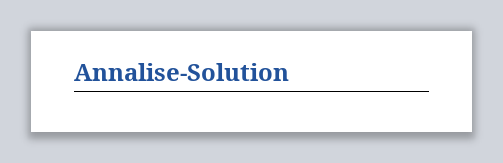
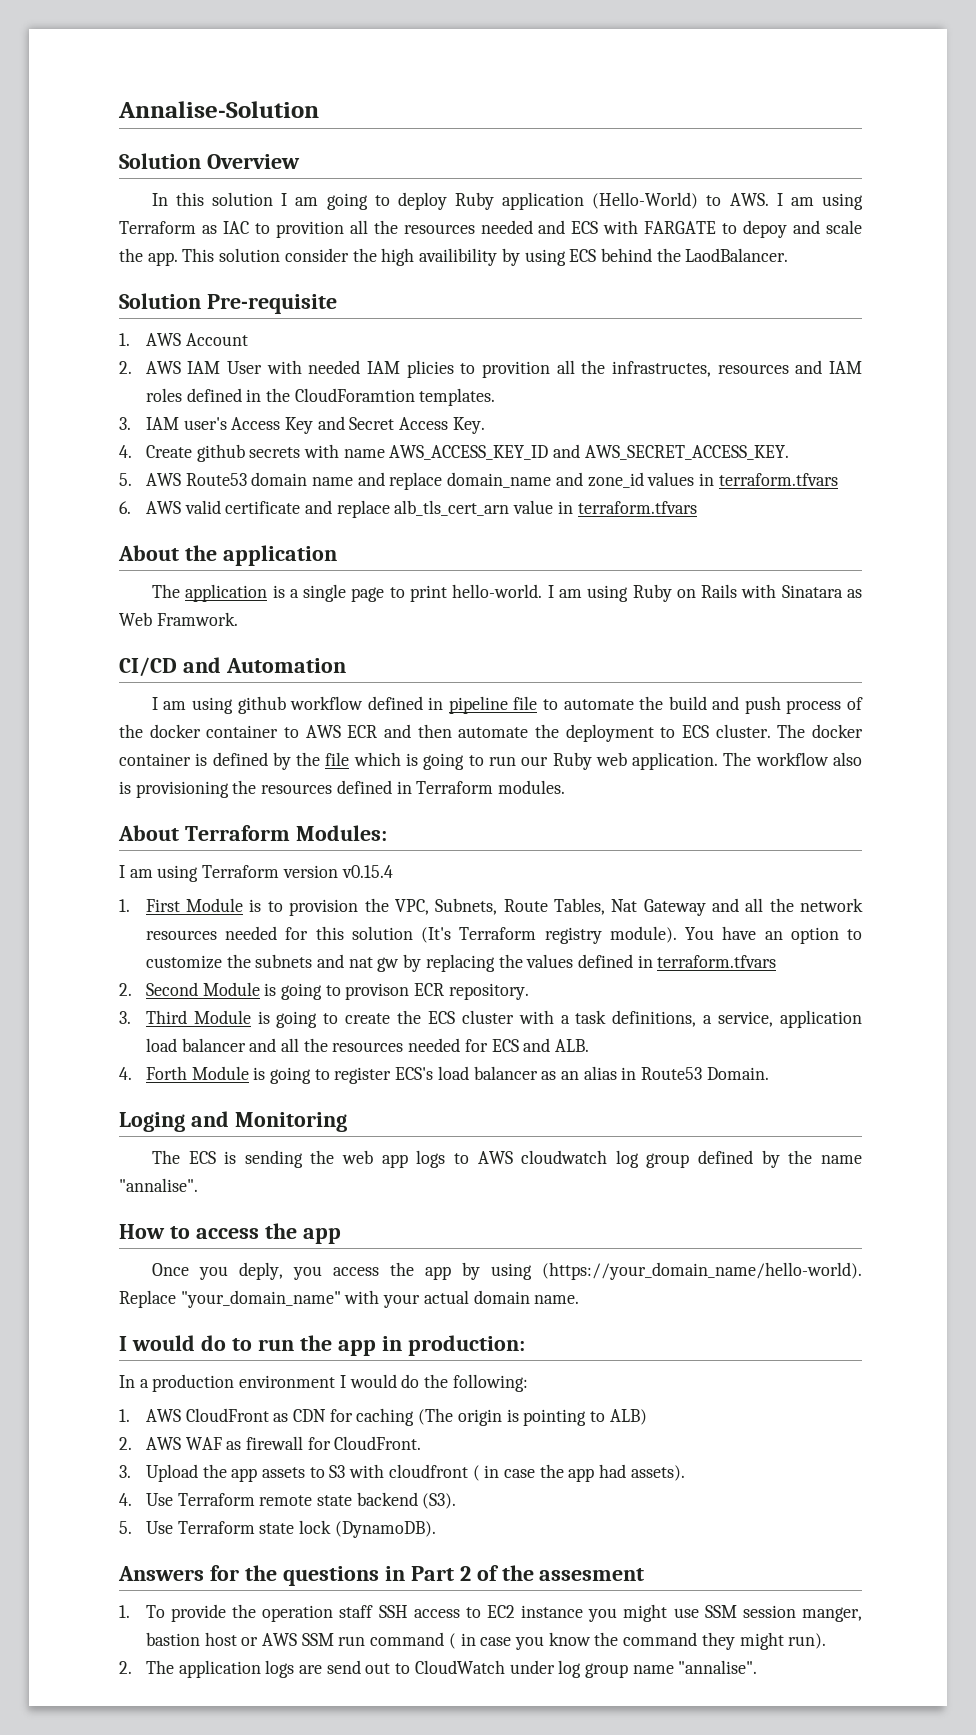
(289, 72) none -> [119,153,300,169] [151,192,864,210] [119,220,862,238] [119,248,789,266] [119,293,337,314] [119,333,248,346] [119,360,863,378] [145,388,496,406] [119,416,485,434] [119,444,789,462] [119,472,838,490] [119,500,697,518] [118,545,337,566] [151,584,862,602] [119,612,238,626] [119,657,346,677] [151,696,863,714] [119,724,863,742] [119,752,862,770] [119,780,566,798] [118,825,387,841] [119,865,393,882] [119,898,864,916] [145,926,862,944] [145,954,777,972] [119,982,529,1000] [119,1010,862,1028] [145,1038,590,1052] [119,1066,769,1084] [119,1111,347,1132] [151,1150,862,1168] [119,1178,198,1192] [119,1223,341,1244] [151,1262,862,1280] [119,1290,580,1308] [119,1335,525,1356] [119,1374,528,1392] [119,1408,647,1426] [119,1436,422,1450] [119,1464,685,1482] [119,1492,457,1509] [119,1520,436,1538] [118,1565,645,1586] [119,1604,862,1622] [145,1632,827,1650] [119,1660,758,1678] // Solution Overview // In this solution I am going to deploy Ruby application (Hello-World) to AWS. I am using Terraform as IAC to provition all the resources needed and ECS with FARGATE to depoy and scale the app. This solution consider the high availibility by using ECS behind the LaodBalancer. // Solution Pre-requisite // 1. AWS Account // 2. AWS IAM User with needed IAM plicies to provition all the infrastructes, resources and IAM roles defined in the CloudForamtion templates. // 3. IAM user's Access Key and Secret Access Key. // 4. Create github secrets with name AWS_ACCESS_KEY_ID and AWS_SECRET_ACCESS_KEY. // 5. AWS Route53 domain name and replace domain_name and zone_id values in terraform.tfvars // 6. AWS valid certificate and replace alb_tls_cert_arn value in terraform.tfvars // About the application // The application is a single page to print hello-world. I am using Ruby on Rails with Sinatara as Web Framwork. // CI/CD and Automation // I am using github workflow defined in pipeline file to automate the build and push process of the docker container to AWS ECR and then automate the deployment to ECS cluster. The docker container is defined by the file which is going to run our Ruby web application. The workflow also is provisioning the resources defined in Terraform modules. // About Terraform Modules: // I am using Terraform version v0.15.4 // 1. First Module is to provision the VPC, Subnets, Route Tables, Nat Gateway and all the network resources needed for this solution (It's Terraform registry module). You have an option to customize the subnets and nat gw by replacing the values defined in terraform.tfvars // 2. Second Module is going to provison ECR repository. // 3. Third Module is going to create the ECS cluster with a task definitions, a service, application load balancer and all the resources needed for ECS and ALB. // 4. Forth Module is going to register ECS's load balancer as an alias in Route53 Domain. // Loging and Monitoring // The ECS is sending the web app logs to AWS cloudwatch log group defined by the name "annalise". // How to access the app // Once you deply, you access the app by using (https://your_domain_name/hello-world). Replace "your_domain_name" with your actual domain name. // I would do to run the app in production: // In a production environment I would do the following: // 1. AWS CloudFront as CDN for caching (The origin is pointing to ALB) // 2. AWS WAF as firewall for CloudFront. // 3. Upload the app assets to S3 with cloudfront ( in case the app had assets). // 4. Use Terraform remote state backend (S3). // 5. Use Terraform state lock (DynamoDB). // Answers for the questions in Part 2 of the assesment // 1. To provide the operation staff SSH access to EC2 instance you might use SSM session manger, bastion host or AWS SSM run command ( in case you know the command they might run). // 2. The application logs are send out to CloudWatch under log group name "annalise".

